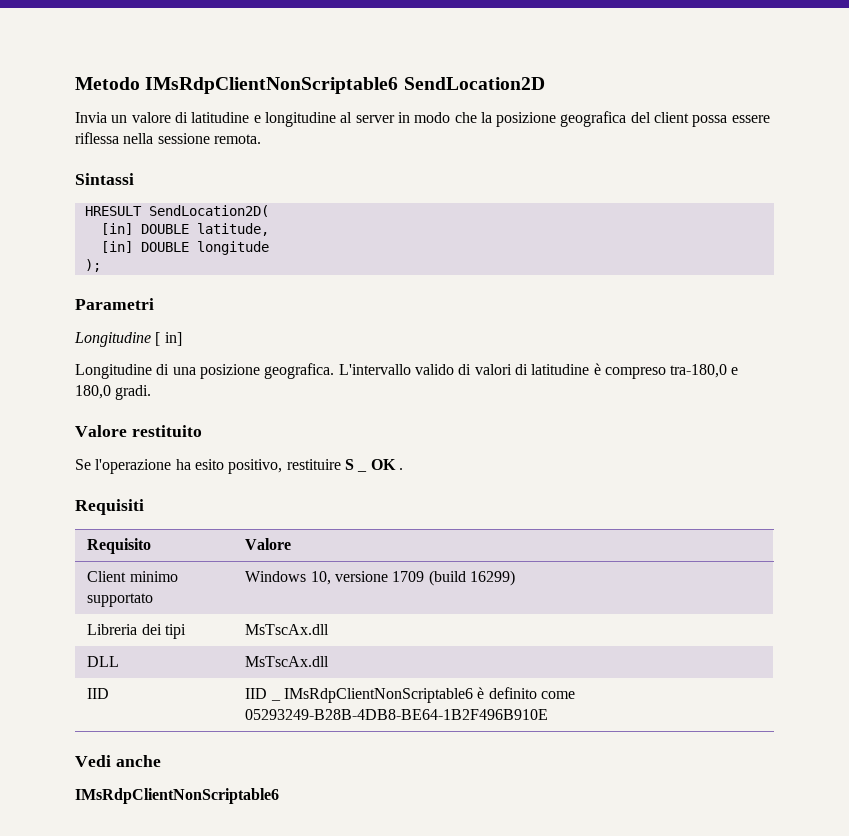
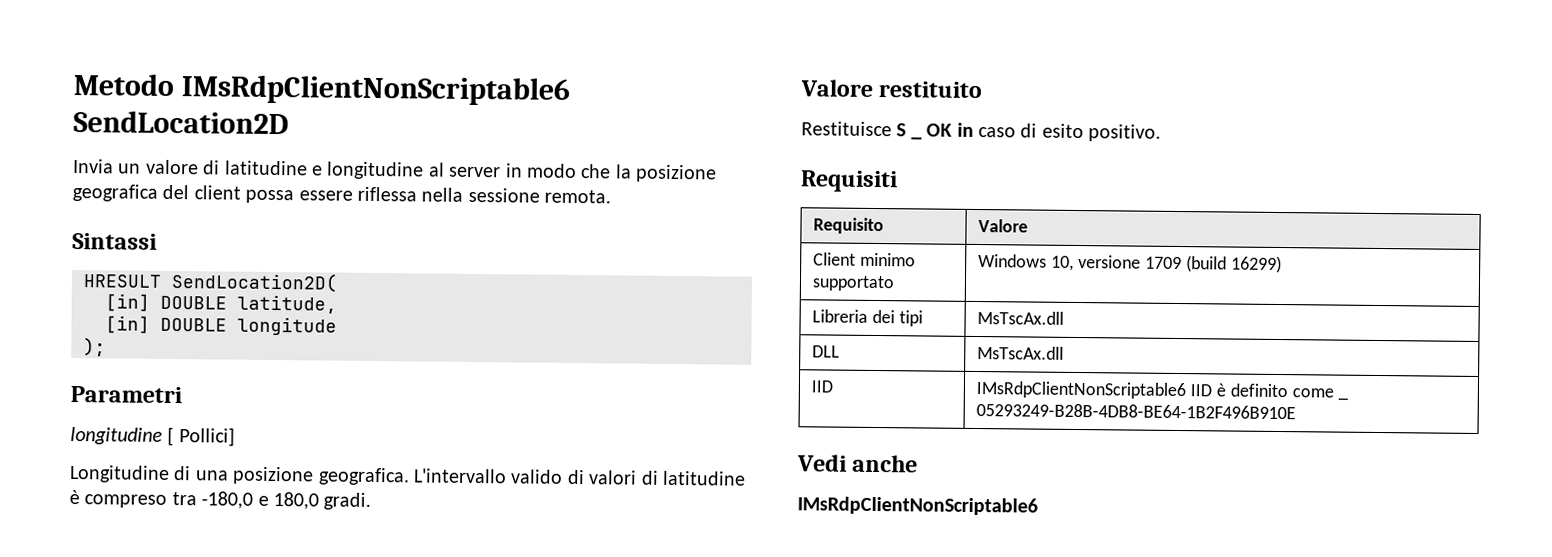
[74,332,182,347] Longitudine [ in] -> [70,426,235,447] longitudine [ Pollici]
[670,364,728,378] tra-180,0 -> [171,491,254,509] tra -180,0
[75,459,354,474] [357,470,368,472] [370,459,403,470] Se l'operazione ha esito positivo, restituire S _ OK . -> [801,121,1162,142] Restituisce S _ OK in caso di esito positivo.
[245,688,268,699] [270,688,474,703] IID _ IMsRdpClientNonScriptable6 -> [976,381,1213,400] IMsRdpClientNonScriptable6 IID
(576, 695) none -> [1337,397,1348,401] _

